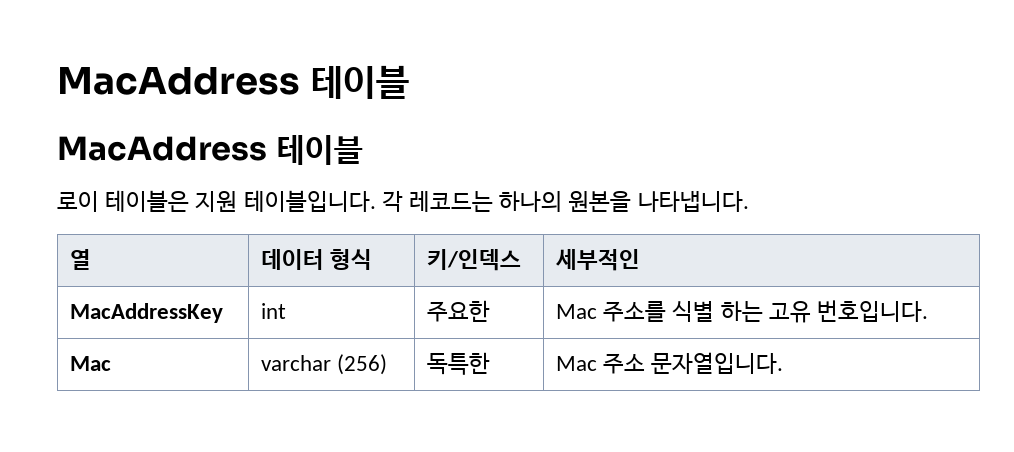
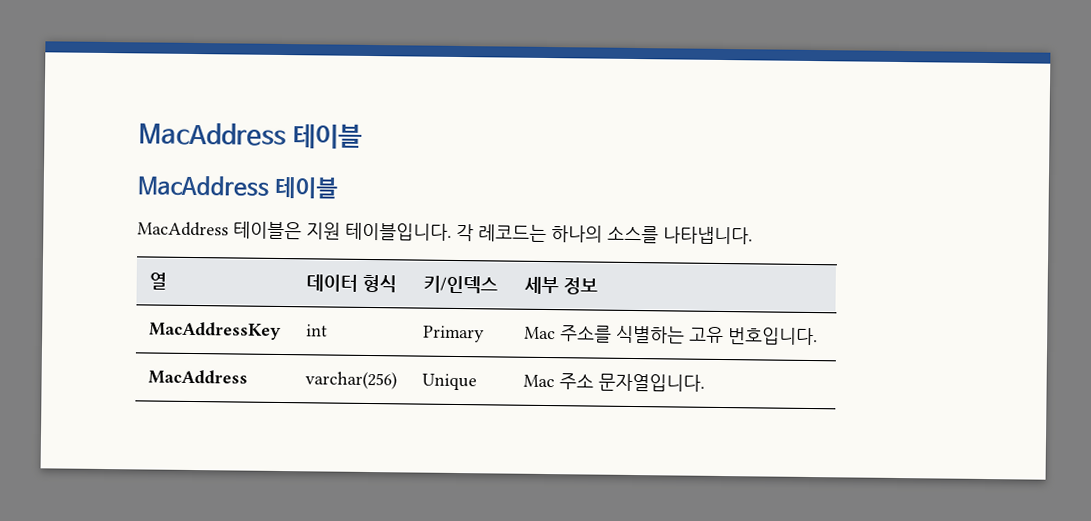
[57,191,99,212] 로이 -> [137,221,229,237] MacAddress
[568,191,632,212] 원본을 -> [607,225,659,244] 소스를
[555,249,640,271] 세부적인 -> [523,276,598,295] 세부 정보
[426,300,490,322] 주요한 -> [422,325,485,343] Primary
[672,301,763,322] 식별 하는 -> [615,325,685,344] 식별하는
[69,356,111,371] [260,354,388,375] [426,352,490,375] Mac | varchar (256) | 독특한 -> [147,369,248,385] [304,371,397,390] [421,373,477,391] MacAddress | varchar(256) | Unique

